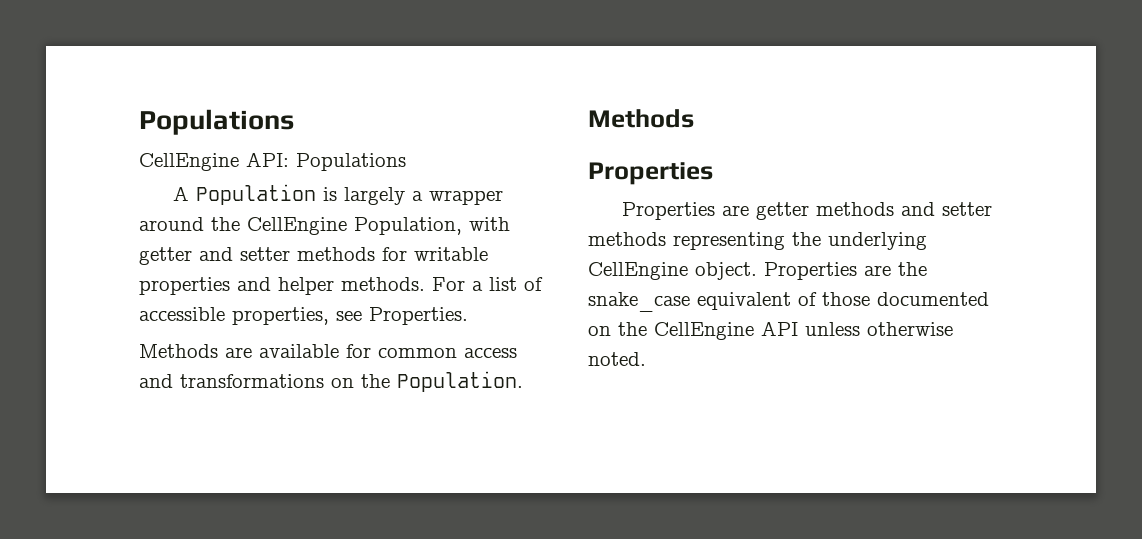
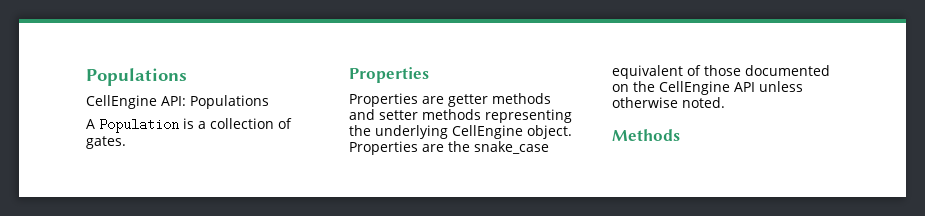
[344,187,504,205] [139,217,510,235] [139,247,488,265] [139,277,543,295] [139,307,468,325] [139,344,517,358] [139,371,523,392] [588,109,694,128] largely a wrapper around the CellEngine Population, with getter and setter methods for writable properties and helper methods. For a list of accessible properties, see Properties. // Methods are available for common access and transformations on the Population. // Methods -> [198,118,292,129] [86,136,126,149] a collection of gates.
(646, 359) none -> [612,129,680,141] // Methods

